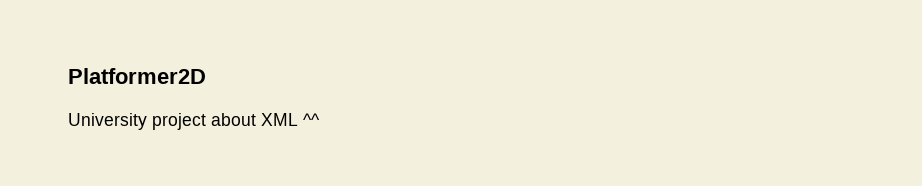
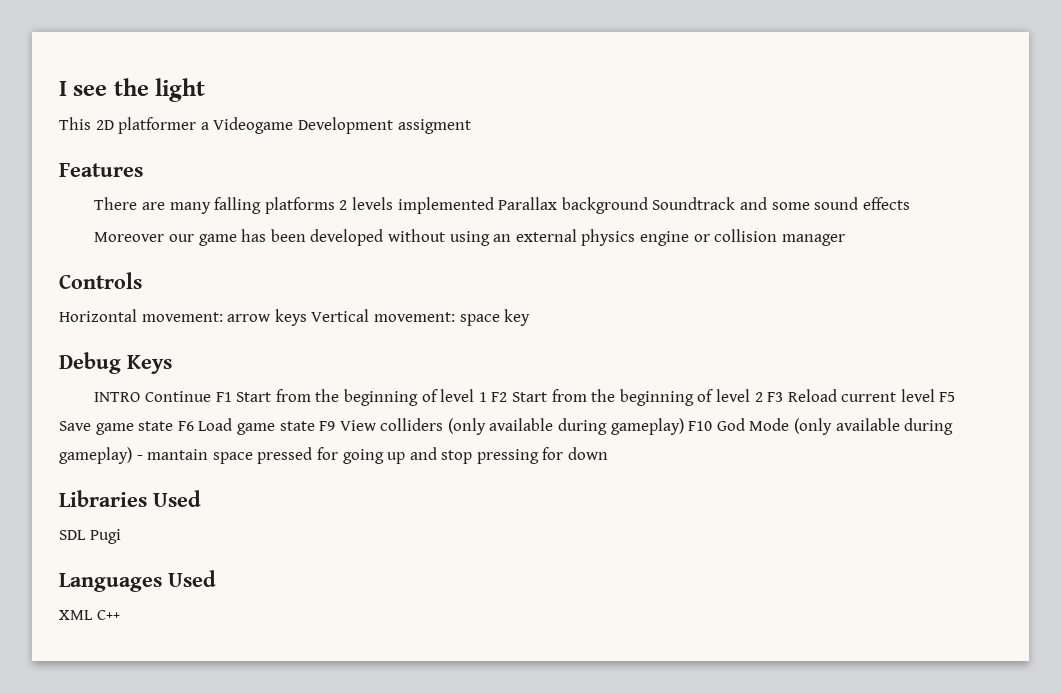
[68,68,206,84] [68,113,320,130] Platformer2D // University project about XML ^^ -> [59,78,206,102] [59,117,471,134] [59,163,143,177] [94,197,910,214] [94,229,845,246] [59,272,142,289] [59,309,531,326] [59,352,172,374] [94,389,956,406] [59,418,954,435] [59,447,609,464] [59,490,201,507] [59,529,121,544] [59,570,216,592] [59,610,120,620] I see the light // This 2D platformer a Videogame Development assigment // Features // There are many falling platforms 2 levels implemented Parallax background Soundtrack and some sound effects // Moreover our game has been developed without using an external physics engine or collision manager // Controls // Horizontal movement: arrow keys Vertical movement: space key // Debug Keys // INTRO Continue F1 Start from the beginning of level 1 F2 Start from the beginning of level 2 F3 Reload current level F5 Save game state F6 Load game state F9 View colliders (only available during gameplay) F10 God Mode (only available during gameplay) - mantain space pressed for going up and stop pressing for down // Libraries Used // SDL Pugi // Languages Used // XML C++

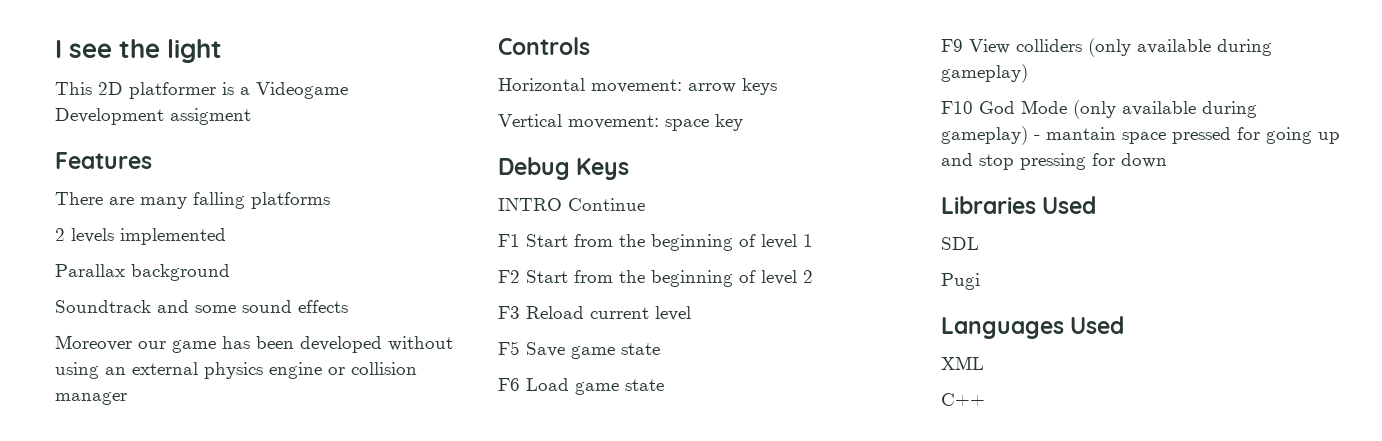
(197, 125) none -> [222,82,234,95] is
(335, 205) none -> (330, 200) //
(494, 205) none -> (226, 236) //
(648, 205) none -> (230, 272) //
(307, 317) none -> (777, 86) //
(212, 396) none -> (645, 204) //
(487, 397) none -> (813, 240) //
(763, 397) none -> (813, 276) //
(935, 395) none -> (691, 313) //
(174, 426) none -> (660, 349) //
(315, 426) none -> (664, 385) //
(684, 426) none -> (1028, 73) //
(86, 535) none -> (979, 243) //
(93, 615) none -> (984, 363) //

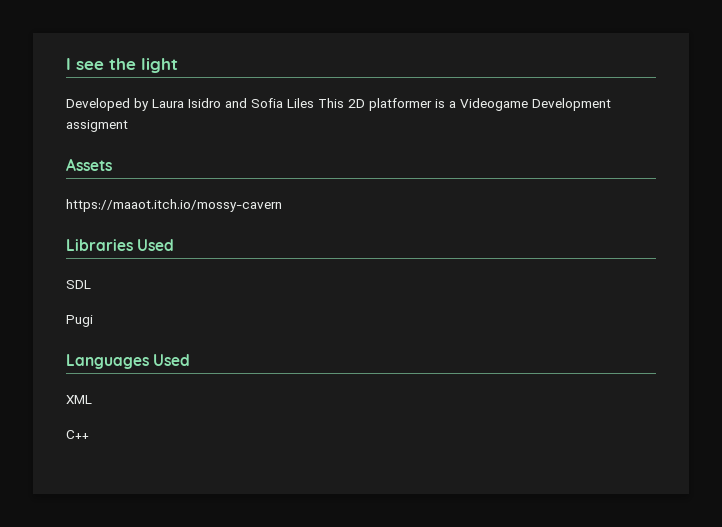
(223, 51) none -> [66,98,314,111] Developed by Laura Isidro and Sofia Liles
[55,152,152,169] [55,192,330,209] [55,228,226,245] [55,264,230,281] [55,300,348,313] [55,335,453,353] [55,362,417,379] [55,392,127,405] [498,37,590,55] [498,78,777,95] [498,114,743,131] [498,157,630,180] [498,198,645,211] [498,234,813,251] [498,270,813,287] [498,306,691,321] [498,341,660,359] [498,378,664,395] [941,38,1272,57] [941,64,1028,83] [941,100,1257,119] [941,126,1340,145] [941,153,1167,170] Features // There are many falling platforms // 2 levels implemented // Parallax background // Soundtrack and some sound effects // Moreover our game has been developed without using an external physics engine or collision manager // Controls // Horizontal movement: arrow keys // Vertical movement: space key // Debug Keys // INTRO Continue // F1 Start from the beginning of level 1 // F2 Start from the beginning of level 2 // F3 Reload current level // F5 Save game state // F6 Load game state // F9 View colliders (only available during gameplay) // F10 God Mode (only available during gameplay) - mantain space pressed for going up and stop pressing for down -> [66,158,112,171] [66,199,282,212] Assets // https://maaot.itch.io/mossy-cavern

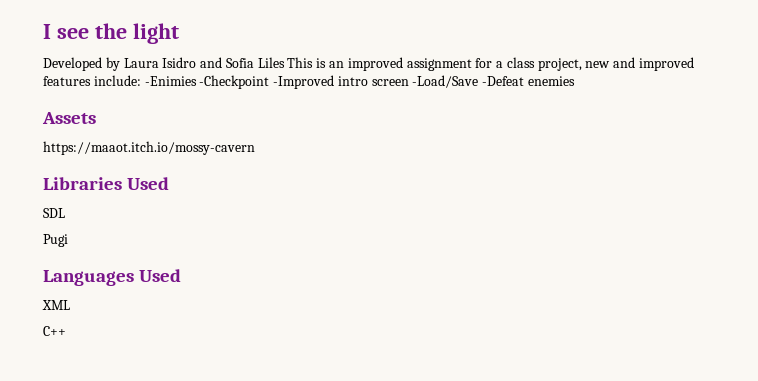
[348,98,611,111] [66,120,128,132] 2D platformer is a Videogame Development assigment -> [316,57,695,71] [43,75,576,89] is an improved assignment for a class project, new and improved features include: -Enimies -Checkpoint -Improved intro screen -Load/Save -Defeat enemies

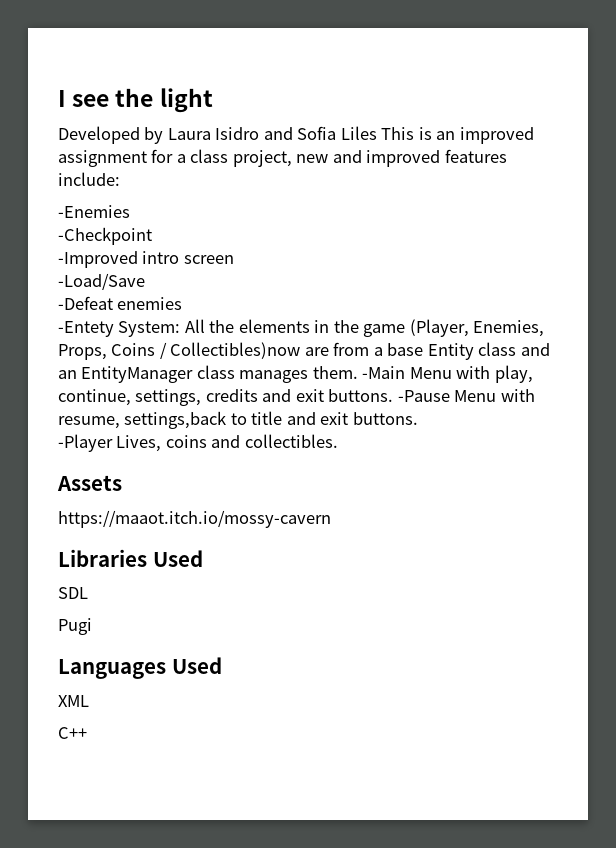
[144,76,197,86] -Enimies -> [58,205,130,218] // -Enemies //
(270, 82) none -> (152, 236) //
(409, 82) none -> (234, 259) //
(479, 81) none -> (145, 281) //
(576, 81) none -> [58,319,545,337] [58,342,550,360] [58,365,533,383] [58,389,535,406] [58,411,418,429] [58,434,338,452] // -Entety System: All the elements in the game (Player, Enemies, Props, Coins / Collectibles)now are from a base Entity class and an EntityManager class manages them. -Main Menu with play, continue, settings, credits and exit buttons. -Pause Menu with resume, settings,back to title and exit buttons. // -Player Lives, coins and collectibles.

